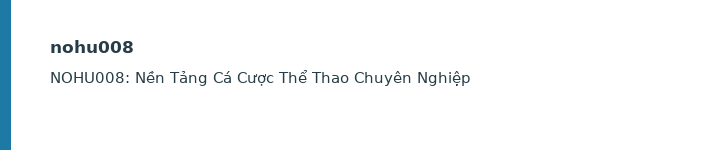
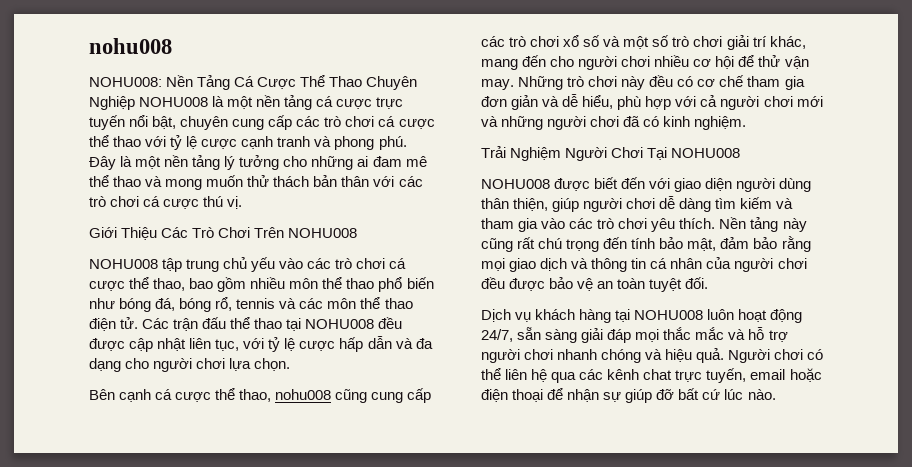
(471, 78) none -> [139,95,404,110] [89,115,435,130] [89,135,407,150] [89,155,427,170] [89,175,423,190] [89,196,243,209] [89,227,358,240] [89,257,407,272] [89,277,434,292] [89,297,413,312] [89,317,403,331] [89,336,433,352] [89,358,291,372] [89,388,432,403] [481,35,806,50] [481,55,809,70] [481,75,805,90] [481,94,823,110] [481,116,747,130] [481,146,741,161] [481,177,812,192] [481,196,794,212] [481,217,807,232] [481,236,811,252] [481,257,807,272] [481,277,709,292] [481,309,803,323] [481,327,788,343] [481,348,824,363] [481,368,822,383] [481,388,776,403] NOHU008 là một nền tảng cá cược trực tuyến nổi bật, chuyên cung cấp các trò chơi cá cược thể thao với tỷ lệ cược cạnh tranh và phong phú. Đây là một nền tảng lý tưởng cho những ai đam mê thể thao và mong muốn thử thách bản thân với các trò chơi cá cược thú vị. // Giới Thiệu Các Trò Chơi Trên NOHU008 // NOHU008 tập trung chủ yếu vào các trò chơi cá cược thể thao, bao gồm nhiều môn thể thao phổ biến như bóng đá, bóng rổ, tennis và các môn thể thao điện tử. Các trận đấu thể thao tại NOHU008 đều được cập nhật liên tục, với tỷ lệ cược hấp dẫn và đa dạng cho người chơi lựa chọn. // Bên cạnh cá cược thể thao, nohu008 cũng cung cấp các trò chơi xổ số và một số trò chơi giải trí khác, mang đến cho người chơi nhiều cơ hội để thử vận may. Những trò chơi này đều có cơ chế tham gia đơn giản và dễ hiểu, phù hợp với cả người chơi mới và những người chơi đã có kinh nghiệm. // Trải Nghiệm Người Chơi Tại NOHU008 // NOHU008 được biết đến với giao diện người dùng thân thiện, giúp người chơi dễ dàng tìm kiếm và tham gia vào các trò chơi yêu thích. Nền tảng này cũng rất chú trọng đến tính bảo mật, đảm bảo rằng mọi giao dịch và thông tin cá nhân của người chơi đều được bảo vệ an toàn tuyệt đối. // Dịch vụ khách hàng tại NOHU008 luôn hoạt động 24/7, sẵn sàng giải đáp mọi thắc mắc và hỗ trợ người chơi nhanh chóng và hiệu quả. Người chơi có thể liên hệ qua các kênh chat trực tuyến, email hoặc điện thoại để nhận sự giúp đỡ bất cứ lúc nào.

